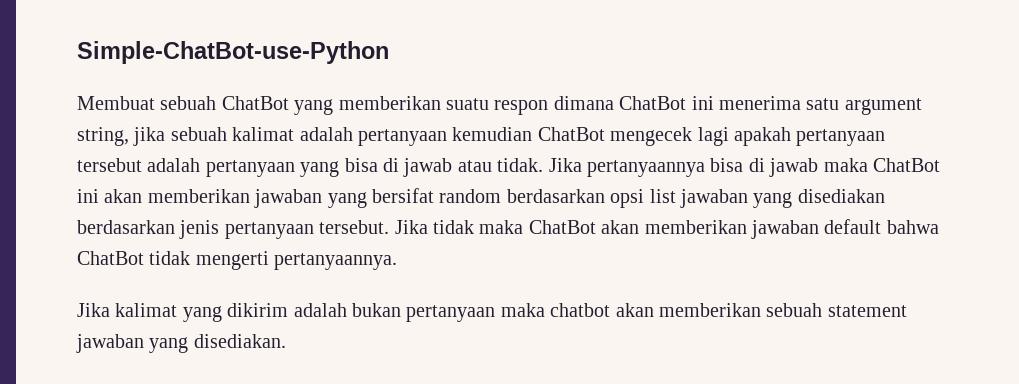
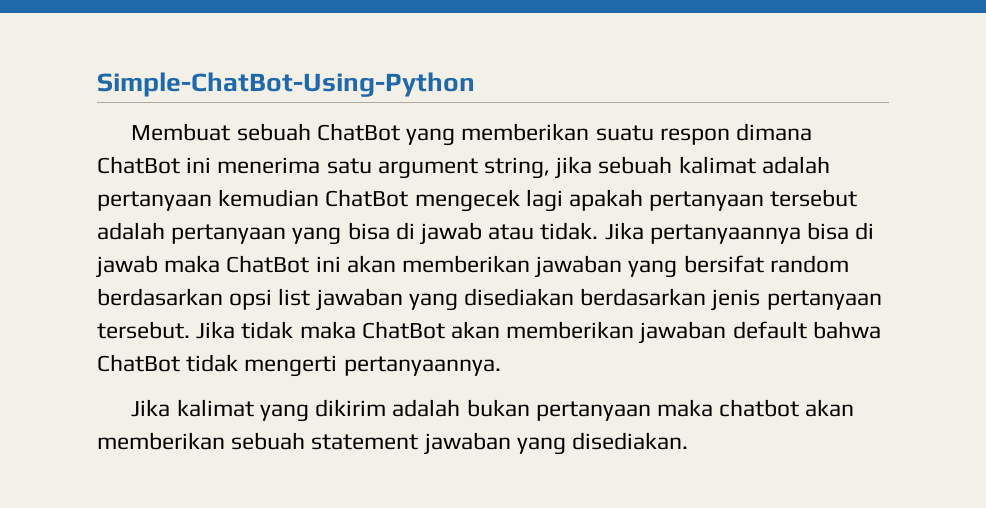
[77,41,389,64] Simple-ChatBot-use-Python -> [97,72,475,97] Simple-ChatBot-Using-Python

